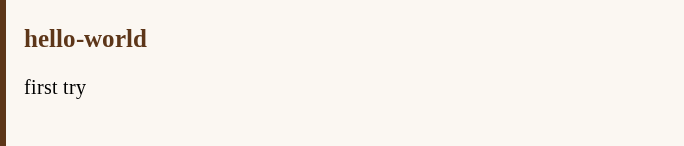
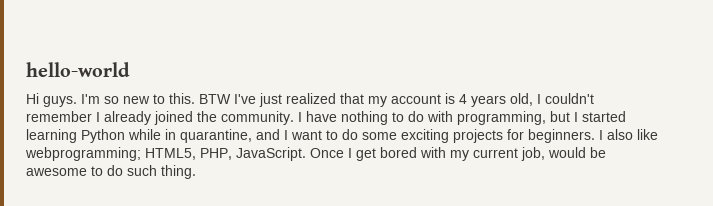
[24,79,87,99] first try -> [26,93,594,107] [26,111,626,125] [26,129,658,143] [25,147,606,161] [26,165,196,179] Hi guys. I'm so new to this. BTW I've just realized that my account is 4 years old, I couldn't remember I already joined the community. I have nothing to do with programming, but I started learning Python while in quarantine, and I want to do some exciting projects for beginners. I also like webprogramming; HTML5, PHP, JavaScript. Once I get bored with my current job, would be awesome to do such thing.

